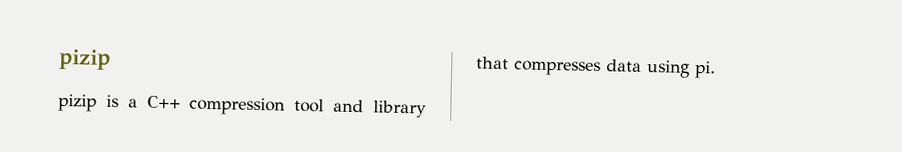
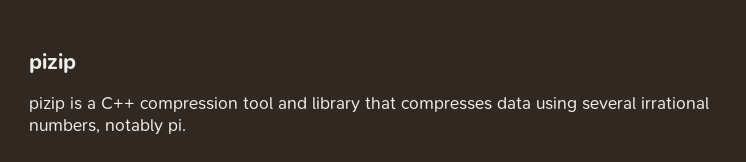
(690, 69) none -> [582,97,709,110] [29,119,163,135] several irrational numbers, notably

